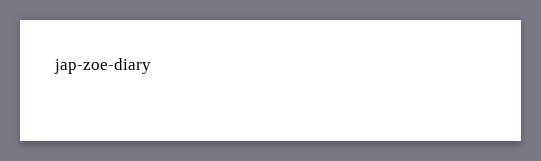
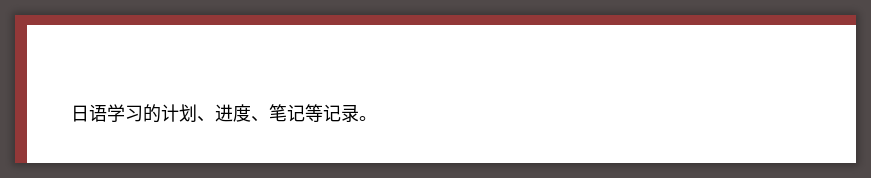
[54,58,151,74] jap-zoe-diary -> [71,104,377,123] 日语学习的计划、进度、笔记等记录。

